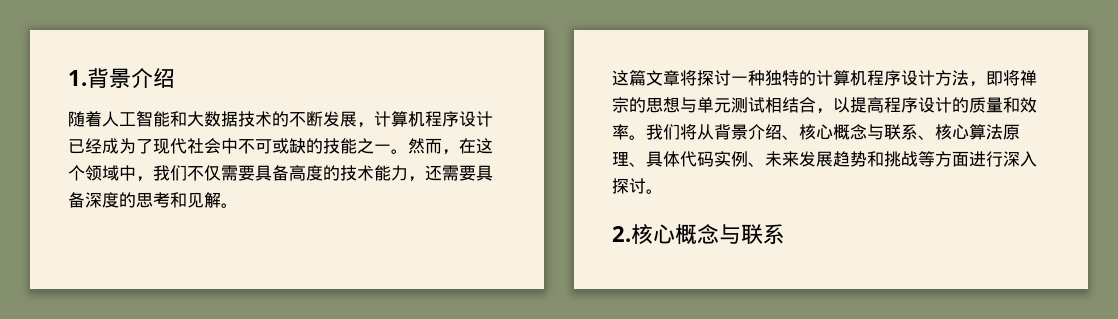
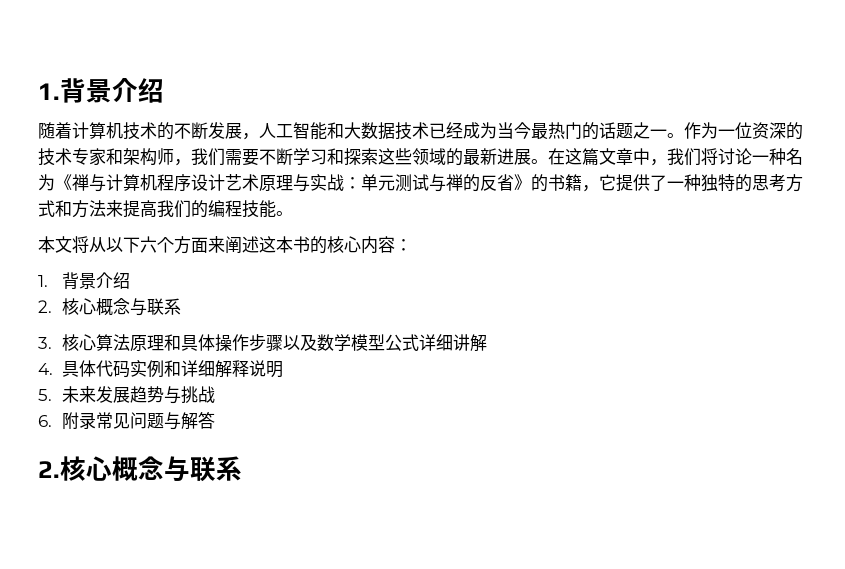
(102, 119) none -> [72,122,259,140] 计算机技术的不断发展，
[272,111,493,128] [68,138,493,155] [68,165,493,182] [68,192,238,208] [612,70,1037,87] [612,97,1037,114] [612,124,935,140] 的不断发展，计算机程序设计已经成为了现代社会中不可或缺的技能之一。然而，在这个领域中，我们不仅需要具备高度的技术能力，还需要具备深度的思考和见解。 // 这篇文章将探讨一种独特的计算机程序设计方法，即将禅宗的思想与单元测试相结合，以提高程序设计的质量和效率。我们将从背景介绍、核心概念与联系、 -> [429,122,803,140] [38,148,803,166] [38,174,803,192] [38,200,293,218] [38,236,412,254] [38,272,130,289] [38,298,181,316] [38,337,52,349] 已经成为当今最热门的话题之一。作为一位资深的技术专家和架构师，我们需要不断学习和探索这些领域的最新进展。在这篇文章中，我们将讨论一种名为《禅与计算机程序设计艺术原理与实战：单元测试与禅的反省》的书籍，它提供了一种独特的思考方式和方法来提高我们的编程技能。 // 本文将从以下六个方面来阐述这本书的核心内容： // 1.背景介绍 // 2.核心概念与联系 // 3.
[629,151,765,167] 、具体代码实例、 -> [163,334,487,352] [38,360,283,378] [38,389,52,401] 和具体操作步骤以及数学模型公式详细讲解 // 4.具体代码实例和详细解释说明 // 5.
[867,151,884,167] 和 -> [163,386,181,404] 与
[918,151,1037,167] [612,178,663,194] 等方面进行深入探讨。 -> [38,411,215,430] // 6.附录常见问题与解答

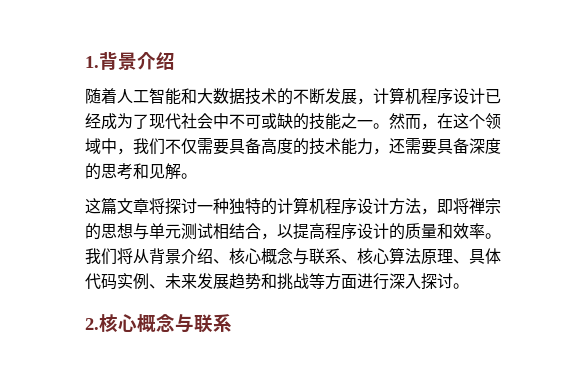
[72,122,259,140] 计算机技术的不断发展， -> (117, 96) none
[429,122,803,140] [38,148,803,166] [38,174,803,192] [38,200,293,218] [38,236,412,254] [38,272,130,289] [38,298,181,316] [38,337,52,349] 已经成为当今最热门的话题之一。作为一位资深的技术专家和架构师，我们需要不断学习和探索这些领域的最新进展。在这篇文章中，我们将讨论一种名为《禅与计算机程序设计艺术原理与实战：单元测试与禅的反省》的书籍，它提供了一种独特的思考方式和方法来提高我们的编程技能。 // 本文将从以下六个方面来阐述这本书的核心内容： // 1.背景介绍 // 2.核心概念与联系 // 3. -> [277,87,501,105] [85,113,501,130] [85,138,501,155] [85,163,197,180] [85,197,501,215] [85,223,501,240] [85,248,357,265] 的不断发展，计算机程序设计已经成为了现代社会中不可或缺的技能之一。然而，在这个领域中，我们不仅需要具备高度的技术能力，还需要具备深度的思考和见解。 // 这篇文章将探讨一种独特的计算机程序设计方法，即将禅宗的思想与单元测试相结合，以提高程序设计的质量和效率。我们将从背景介绍、核心概念与联系、
[163,334,487,352] [38,360,283,378] [38,389,52,401] 和具体操作步骤以及数学模型公式详细讲解 // 4.具体代码实例和详细解释说明 // 5. -> [453,248,501,264] [85,273,165,290] 、具体代码实例、
[163,386,181,404] 与 -> [261,273,277,289] 和
[38,411,215,430] // 6.附录常见问题与解答 -> [309,273,469,290] 等方面进行深入探讨。

